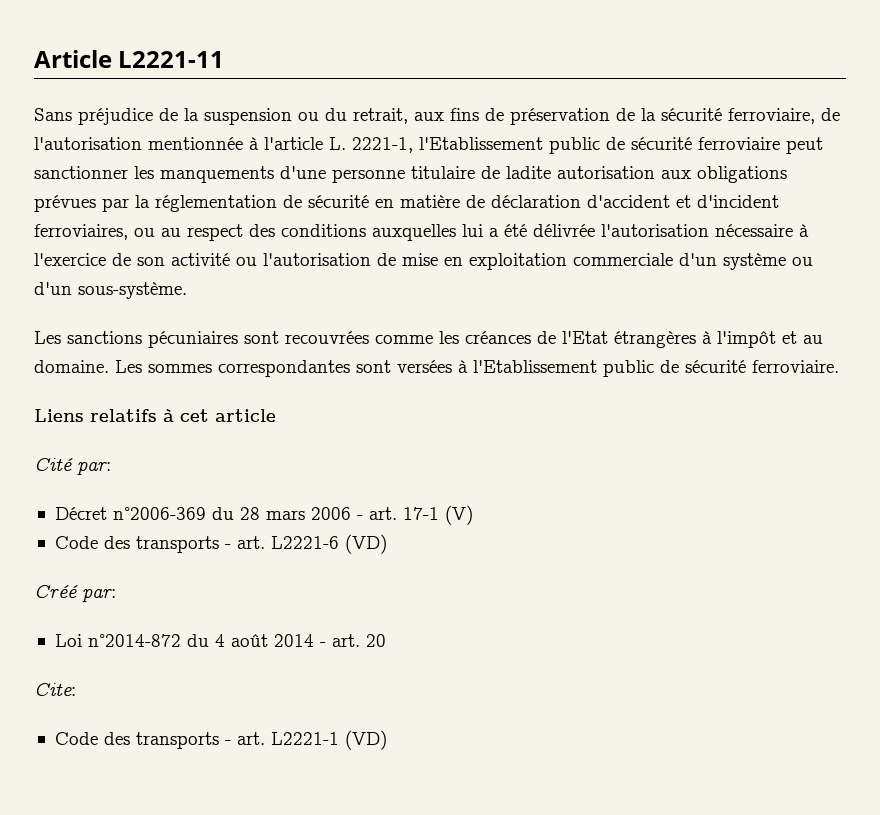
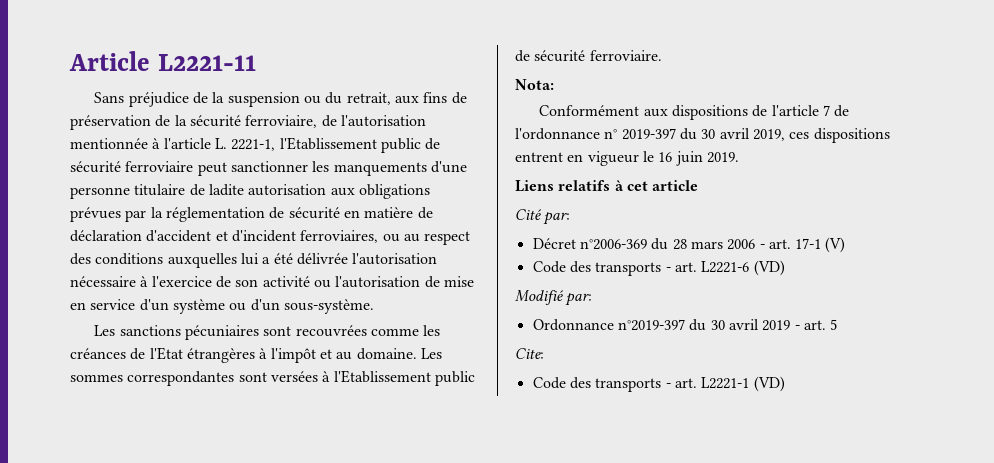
[469,253,673,270] exploitation commerciale -> [90,299,136,310] service
(839, 366) none -> [515,79,554,90] [539,105,850,120] [515,128,890,143] [515,151,739,166] // Nota: // Conformément aux dispositions de l'article 7 de l'ordonnance n° 2019-397 du 30 avril 2019, ces dispositions entrent en vigueur le 16 juin 2019.
[34,585,116,602] [54,634,386,647] Créé par: // Loi n°2014-872 du 4 août 2014 - art. 20 -> [515,290,593,306] [532,319,838,331] Modifié par: // Ordonnance n°2019-397 du 30 avril 2019 - art. 5

